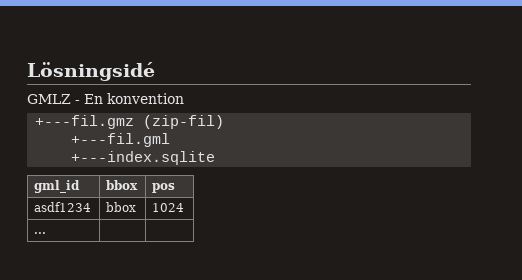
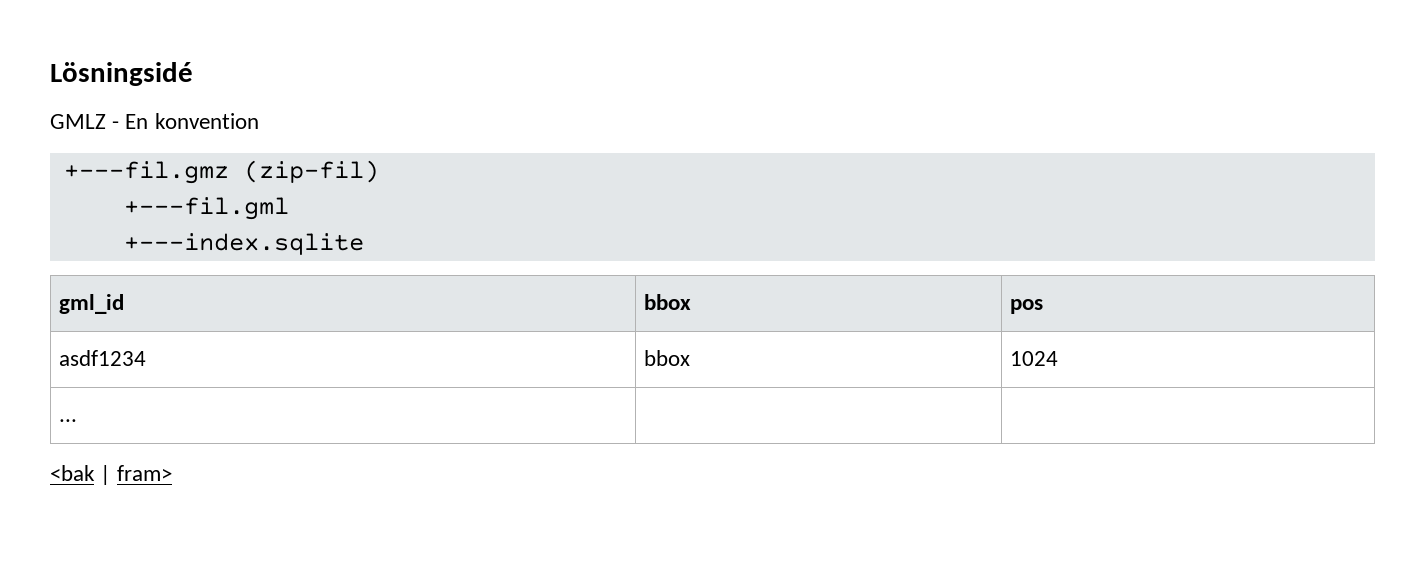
(47, 233) none -> [50,465,173,485] // <bak | fram>

